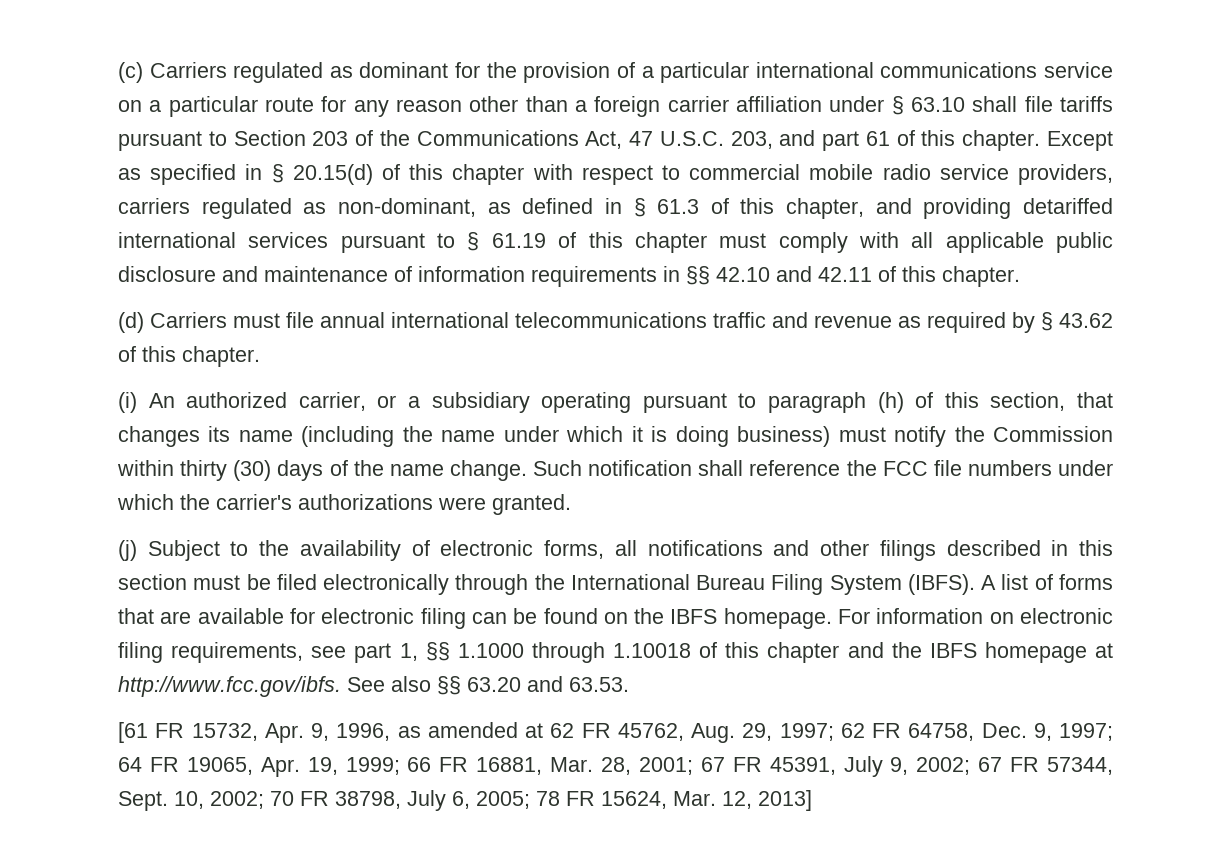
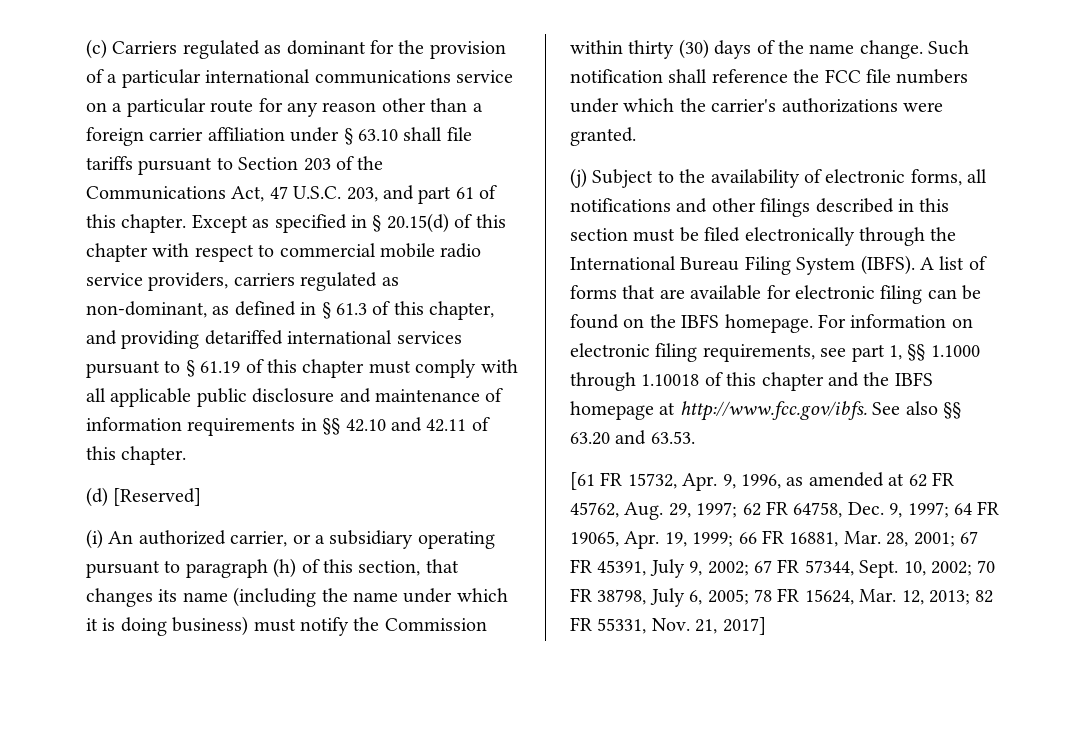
[150,312,1113,333] [118,346,260,367] Carriers must file annual international telecommunications traffic and revenue as required by § 43.62 of this chapter. -> [113,488,202,506] [Reserved]
[758,790,812,811] 2013] -> [929,590,994,605] [570,617,766,635] 2013; 82 FR 55331, Nov. 21, 2017]

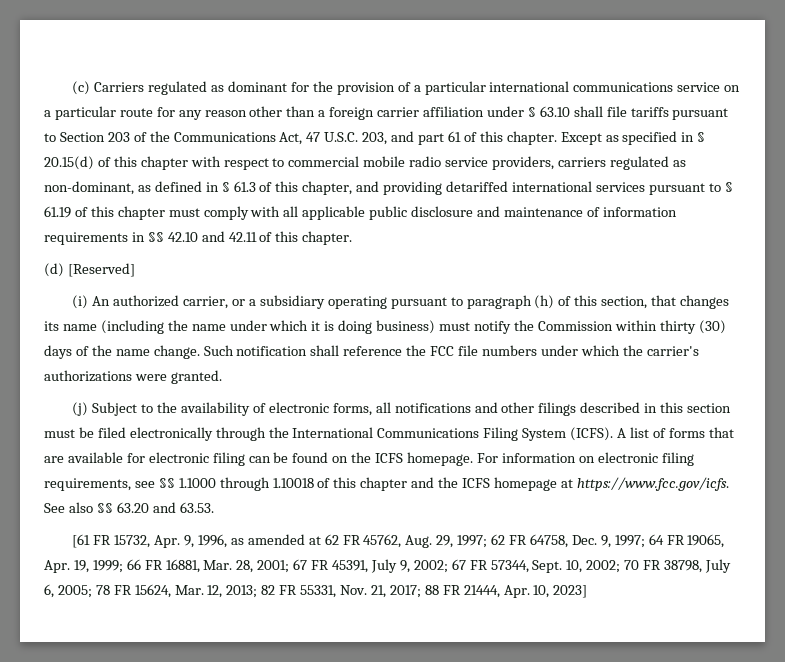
[680,257,740,271] Bureau -> [377,428,480,438] Communications
[860,255,915,275] (IBFS). -> [570,427,614,441] (ICFS).
[681,314,720,328] IBFS -> [375,453,404,463] ICFS
[851,344,902,362] part 1, -> (155, 484) none
[894,372,933,386] IBFS -> [462,478,491,488] ICFS
[679,401,867,421] http://www.fcc.gov/ibfs. -> [576,477,729,491] https://www.fcc.gov/icfs.
[722,617,766,635] 2017] -> [389,585,588,598] 2017; 88 FR 21444, Apr. 10, 2023]

